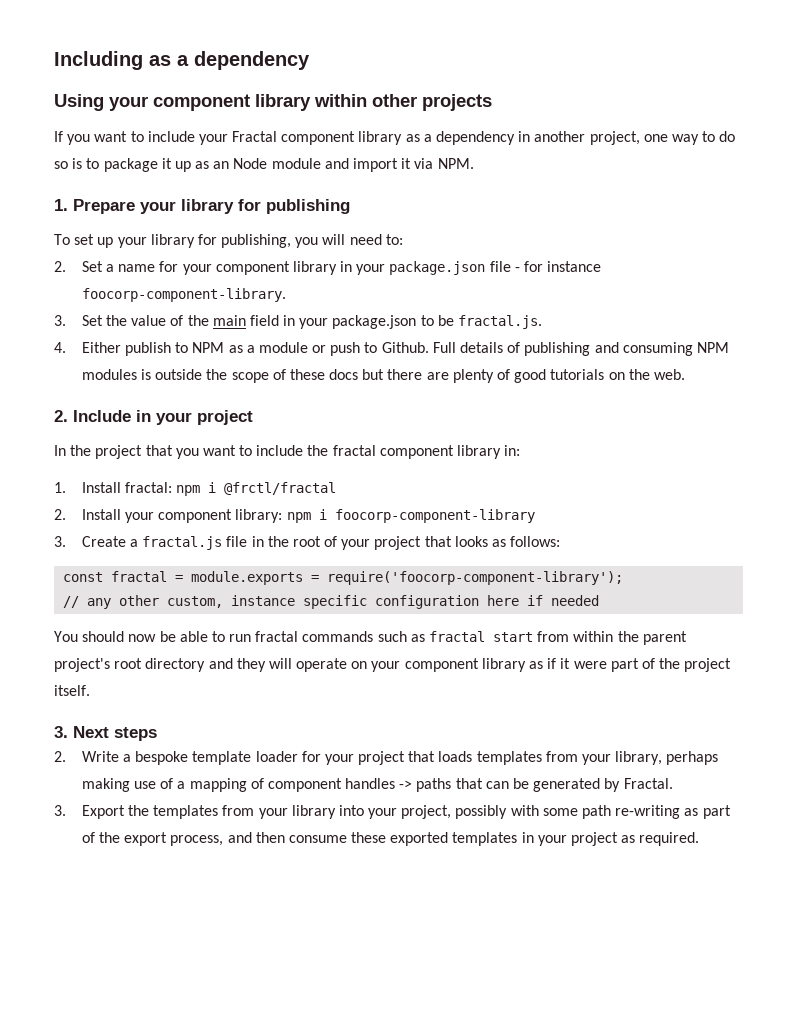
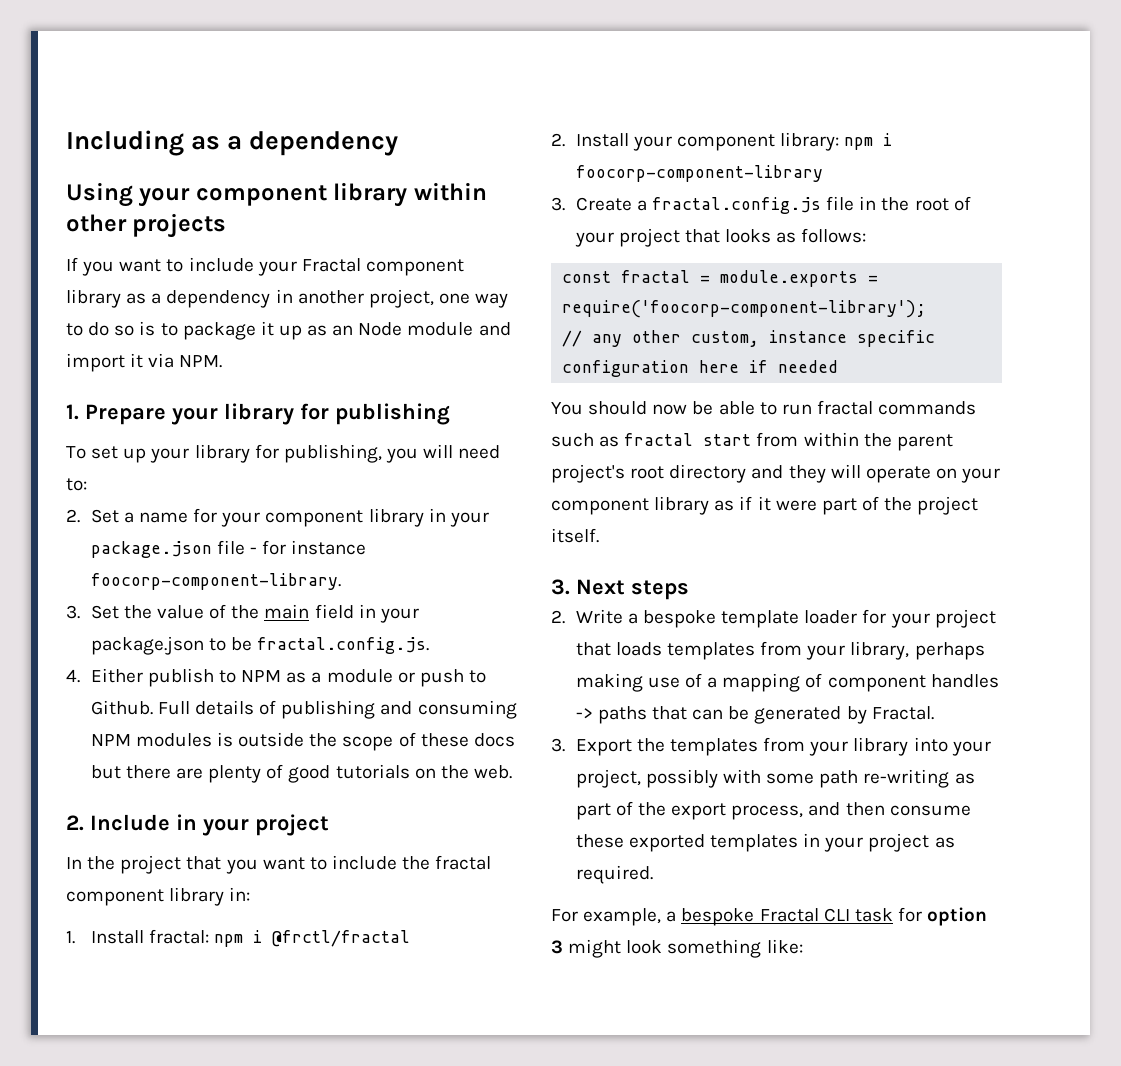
[458,315,543,329] fractal.js. -> [257,637,430,654] fractal.config.js.
[142,536,223,550] fractal.js -> [651,197,821,214] fractal.config.js
(700, 839) none -> [551,907,988,926] [551,939,803,958] // For example, a bespoke Fractal CLI task for option 3 might look something like:

